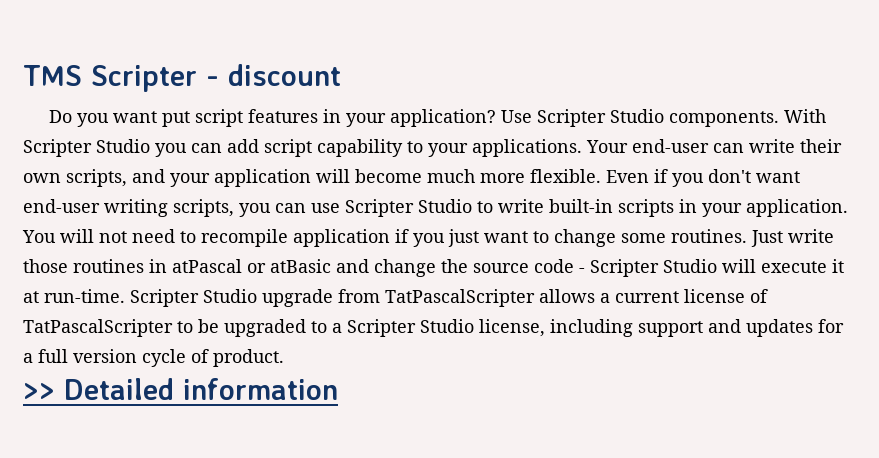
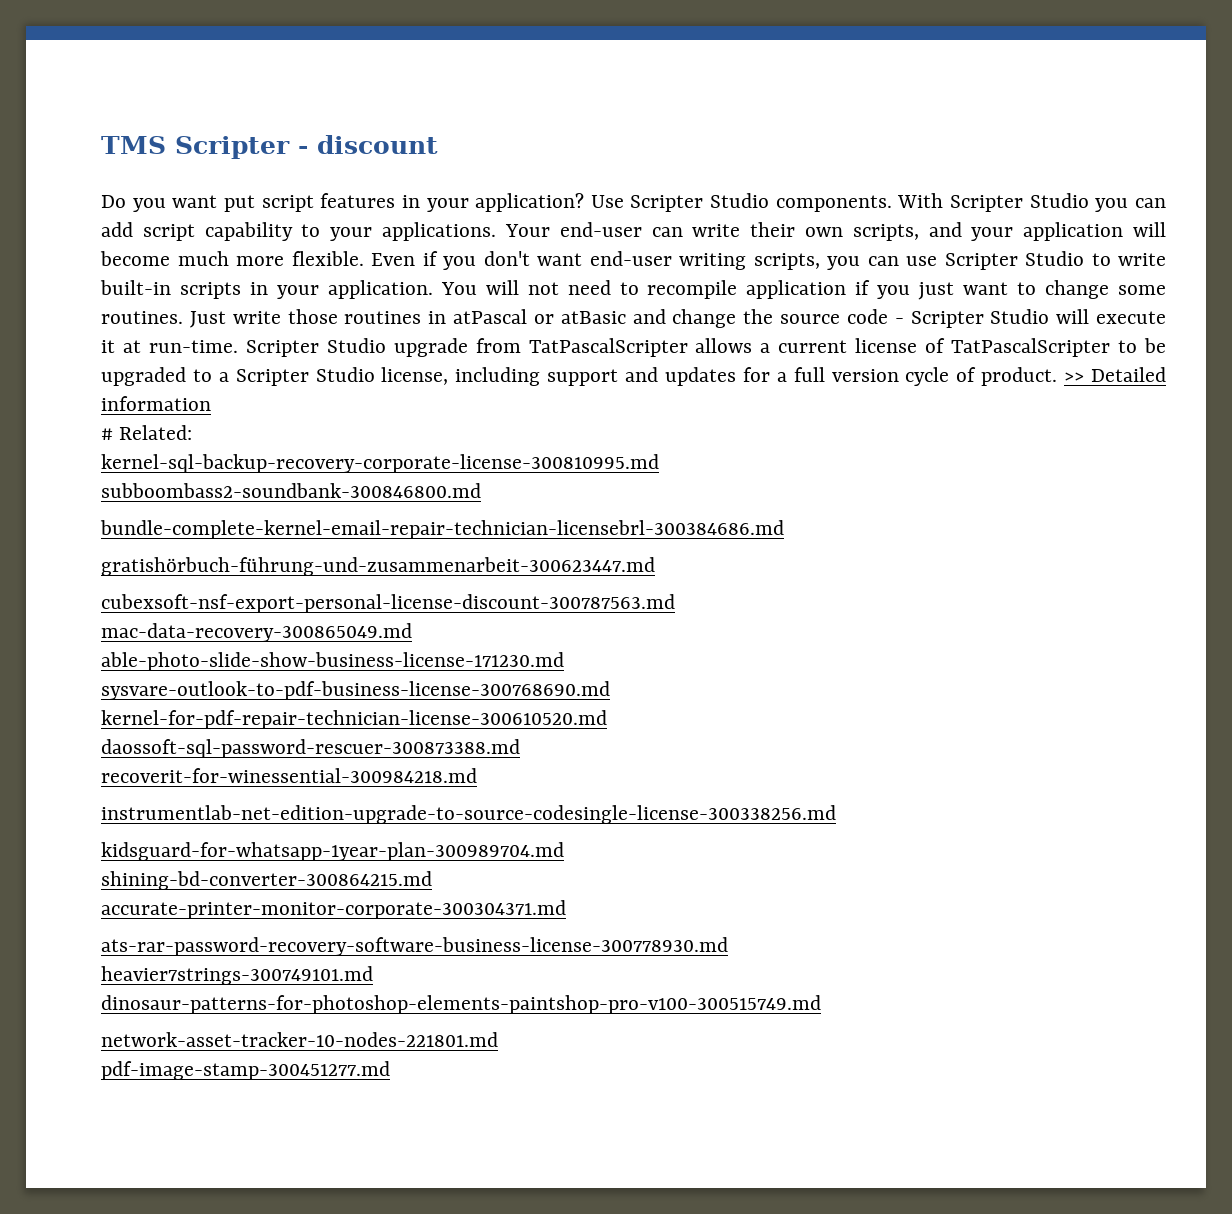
(284, 358) // -> (1058, 376) none
(338, 389) none -> [101,425,193,440] [101,454,659,473] [101,483,481,498] [100,520,784,539] [101,557,655,576] [101,594,675,613] [101,623,412,642] [101,652,564,671] [101,681,610,700] [101,710,607,729] [101,739,520,758] [101,768,477,783] [101,805,836,824] [101,842,564,861] [101,871,432,890] [101,900,566,919] [101,937,728,956] [101,966,373,985] [101,995,821,1014] [101,1032,498,1047] [101,1061,390,1080] // # Related: // kernel-sql-backup-recovery-corporate-license-300810995.md // subboombass2-soundbank-300846800.md // bundle-complete-kernel-email-repair-technician-licensebrl-300384686.md // gratishörbuch-führung-und-zusammenarbeit-300623447.md // cubexsoft-nsf-export-personal-license-discount-300787563.md // mac-data-recovery-300865049.md // able-photo-slide-show-business-license-171230.md // sysvare-outlook-to-pdf-business-license-300768690.md // kernel-for-pdf-repair-technician-license-300610520.md // daossoft-sql-password-rescuer-300873388.md // recoverit-for-winessential-300984218.md // instrumentlab-net-edition-upgrade-to-source-codesingle-license-300338256.md // kidsguard-for-whatsapp-1year-plan-300989704.md // shining-bd-converter-300864215.md // accurate-printer-monitor-corporate-300304371.md // ats-rar-password-recovery-software-business-license-300778930.md // heavier7strings-300749101.md // dinosaur-patterns-for-photoshop-elements-paintshop-pro-v100-300515749.md // network-asset-tracker-10-nodes-221801.md // pdf-image-stamp-300451277.md

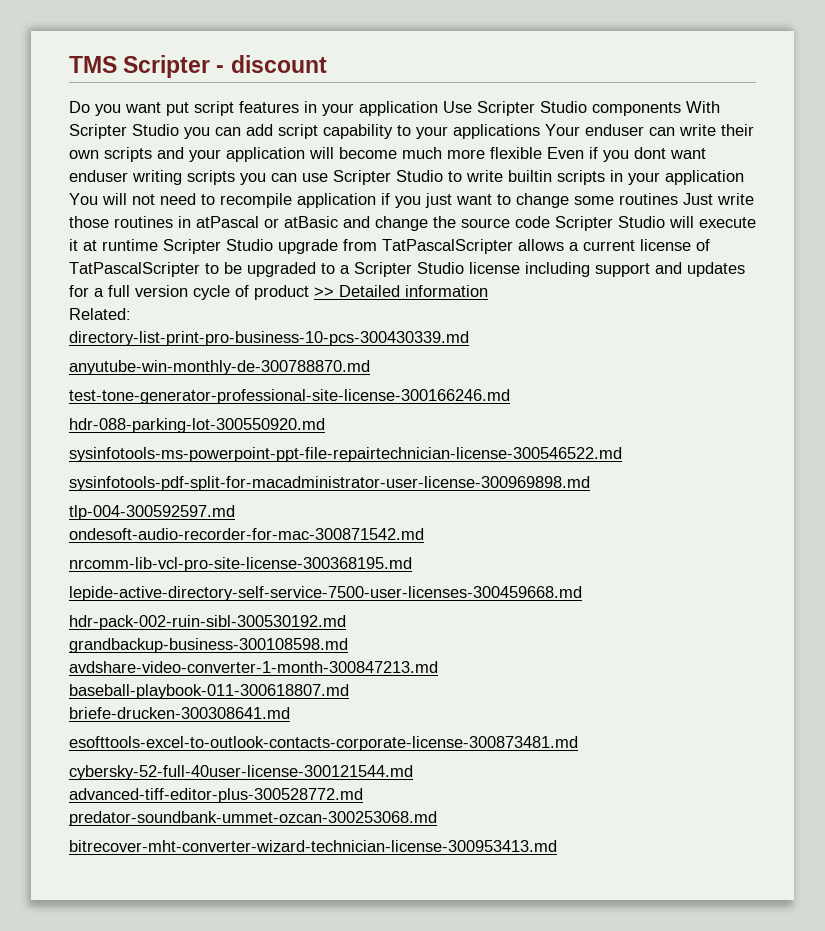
[475,193,585,212] application? -> [359,101,438,116] application
[775,195,892,212] components. -> [592,102,681,116] components
[382,222,642,241] applications. Your end-user -> [453,124,644,139] applications Your enduser
[852,224,919,241] scripts, -> [104,147,152,162] scripts
[291,251,364,266] flexible. -> [490,147,542,159] flexible
[483,251,820,270] don't want end-user writing scripts, -> [634,147,706,159] [69,170,235,185] dont want enduser writing scripts
[100,280,171,295] built-in -> [508,170,552,182] builtin
[327,280,433,299] application. -> [665,170,744,185] application
[101,311,183,324] routines. -> [619,193,678,205] routines
[894,318,904,324] - -> (550, 222) none
[148,340,238,353] run-time. -> [102,239,158,251] runtime
[381,367,449,385] license, -> [469,262,520,274] license
[981,367,1058,386] product. -> [254,285,309,300] product
[101,428,113,440] # -> (488, 291) none
[101,454,659,473] [101,483,481,498] [100,520,784,539] [101,557,655,576] [101,594,675,613] [101,623,412,642] [101,652,564,671] [101,681,610,700] [101,710,607,729] [101,739,520,758] [101,768,477,783] [101,805,836,824] [101,842,564,861] [101,871,432,890] [101,900,566,919] [101,937,728,956] [101,966,373,985] [101,995,821,1014] [101,1032,498,1047] [101,1061,390,1080] kernel-sql-backup-recovery-corporate-license-300810995.md // subboombass2-soundbank-300846800.md // bundle-complete-kernel-email-repair-technician-licensebrl-300384686.md // gratishörbuch-führung-und-zusammenarbeit-300623447.md // cubexsoft-nsf-export-personal-license-discount-300787563.md // mac-data-recovery-300865049.md // able-photo-slide-show-business-license-171230.md // sysvare-outlook-to-pdf-business-license-300768690.md // kernel-for-pdf-repair-technician-license-300610520.md // daossoft-sql-password-rescuer-300873388.md // recoverit-for-winessential-300984218.md // instrumentlab-net-edition-upgrade-to-source-codesingle-license-300338256.md // kidsguard-for-whatsapp-1year-plan-300989704.md // shining-bd-converter-300864215.md // accurate-printer-monitor-corporate-300304371.md // ats-rar-password-recovery-software-business-license-300778930.md // heavier7strings-300749101.md // dinosaur-patterns-for-photoshop-elements-paintshop-pro-v100-300515749.md // network-asset-tracker-10-nodes-221801.md // pdf-image-stamp-300451277.md -> [69,331,469,346] [69,360,370,375] [69,389,510,404] [69,418,325,433] [69,447,622,462] [69,476,590,491] [69,505,235,520] [69,528,424,540] [69,557,412,572] [69,586,582,601] [69,615,346,630] [69,638,348,653] [69,661,438,673] [69,684,349,699] [69,707,290,719] [69,736,578,751] [69,765,413,780] [69,788,363,803] [69,811,437,826] [69,840,557,852] directory-list-print-pro-business-10-pcs-300430339.md // anyutube-win-monthly-de-300788870.md // test-tone-generator-professional-site-license-300166246.md // hdr-088-parking-lot-300550920.md // sysinfotools-ms-powerpoint-ppt-file-repairtechnician-license-300546522.md // sysinfotools-pdf-split-for-macadministrator-user-license-300969898.md // tlp-004-300592597.md // ondesoft-audio-recorder-for-mac-300871542.md // nrcomm-lib-vcl-pro-site-license-300368195.md // lepide-active-directory-self-service-7500-user-licenses-300459668.md // hdr-pack-002-ruin-sibl-300530192.md // grandbackup-business-300108598.md // avdshare-video-converter-1-month-300847213.md // baseball-playbook-011-300618807.md // briefe-drucken-300308641.md // esofttools-excel-to-outlook-contacts-corporate-license-300873481.md // cybersky-52-full-40user-license-300121544.md // advanced-tiff-editor-plus-300528772.md // predator-soundbank-ummet-ozcan-300253068.md // bitrecover-mht-converter-wizard-technician-license-300953413.md

